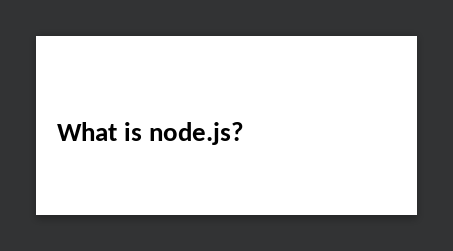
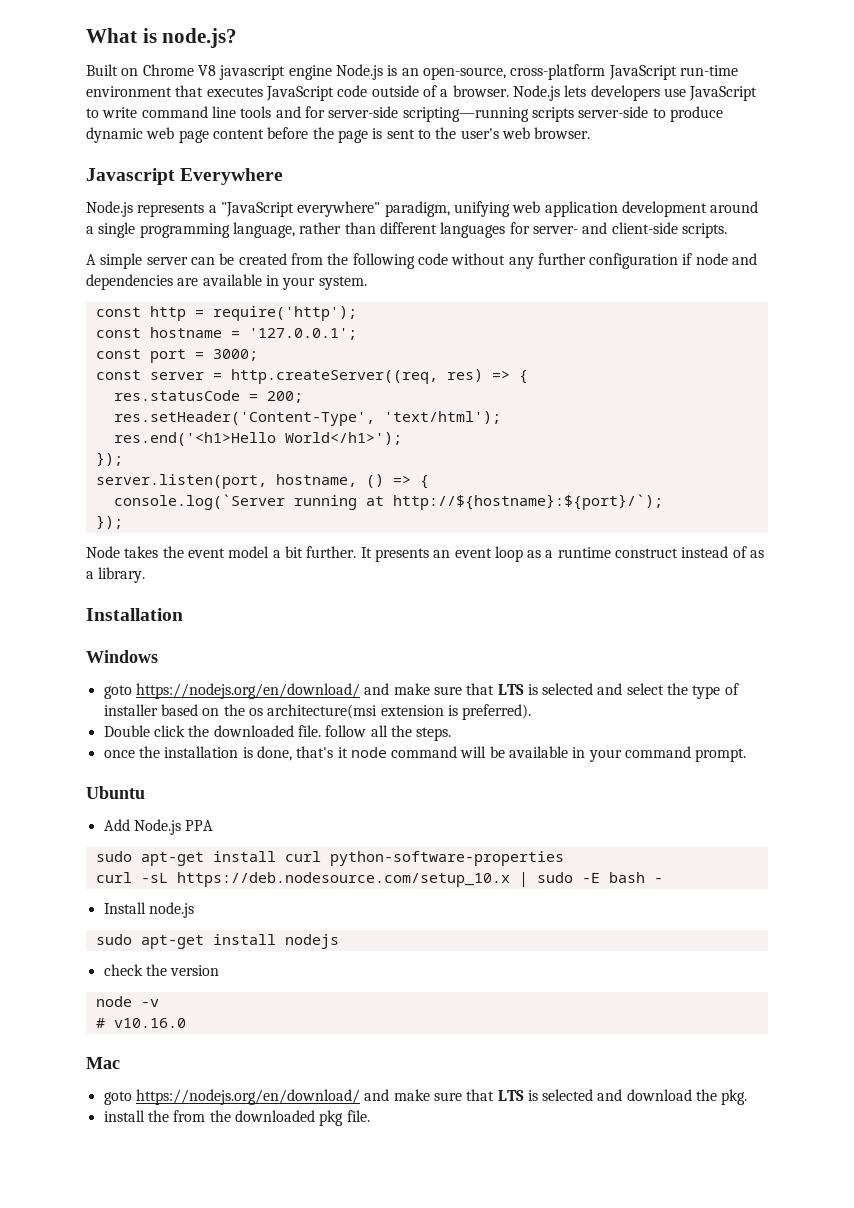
(245, 133) none -> [86,64,738,80] [86,85,758,101] [86,106,723,122] [86,127,591,143] [86,168,284,185] [86,201,759,217] [86,222,727,238] [86,253,758,269] [86,274,367,290] [95,306,357,321] [95,327,357,340] [95,349,258,363] [95,369,528,384] [113,390,303,403] [113,411,501,426] [113,432,402,446] [95,452,123,466] [95,474,429,489] [113,494,663,510] [95,515,123,529] [86,546,765,562] [86,567,146,583] [86,608,183,621] [86,650,158,663] [103,683,739,699] [103,704,532,720] [103,725,452,741] [103,746,747,762] [86,786,145,799] [103,819,214,835] [95,851,564,866] [95,872,663,887] [103,902,194,918] [95,934,339,949] [103,964,220,976] [95,996,159,1007] [95,1018,186,1028] [86,1057,120,1069] [103,1089,748,1105] [103,1110,370,1126] // Built on Chrome V8 javascript engine Node.js is an open-source, cross-platform JavaScript run-time environment that executes JavaScript code outside of a browser. Node.js lets developers use JavaScript to write command line tools and for server-side scripting—running scripts server-side to produce dynamic web page content before the page is sent to the user's web browser. // Javascript Everywhere // Node.js represents a "JavaScript everywhere" paradigm, unifying web application development around a single programming language, rather than different languages for server- and client-side scripts. // A simple server can be created from the following code without any further configuration if node and dependencies are available in your system. // const http = require('http'); // const hostname = '127.0.0.1'; // const port = 3000; // const server = http.createServer((req, res) => { // res.statusCode = 200; // res.setHeader('Content-Type', 'text/html'); // res.end('<h1>Hello World</h1>'); // }); // server.listen(port, hostname, () => { // console.log(`Server running at http://${hostname}:${port}/`); // }); // Node takes the event model a bit further. It presents an event loop as a runtime construct instead of as a library. // Installation // Windows // goto https://nodejs.org/en/download/ and make sure that LTS is selected and select the type of installer based on the os architecture(msi extension is preferred). // Double click the downloaded file. follow all the steps. // once the installation is done, that's it node command will be available in your command prompt. // Ubuntu // Add Node.js PPA // sudo apt-get install curl python-software-properties // curl -sL https://deb.nodesource.com/setup_10.x | sudo -E bash - // Install node.js // sudo apt-get install nodejs // check the version // node -v // # v10.16.0 // Mac // goto https://nodejs.org/en/download/ and make sure that LTS is selected and download the pkg. // install the from the downloaded pkg file.

